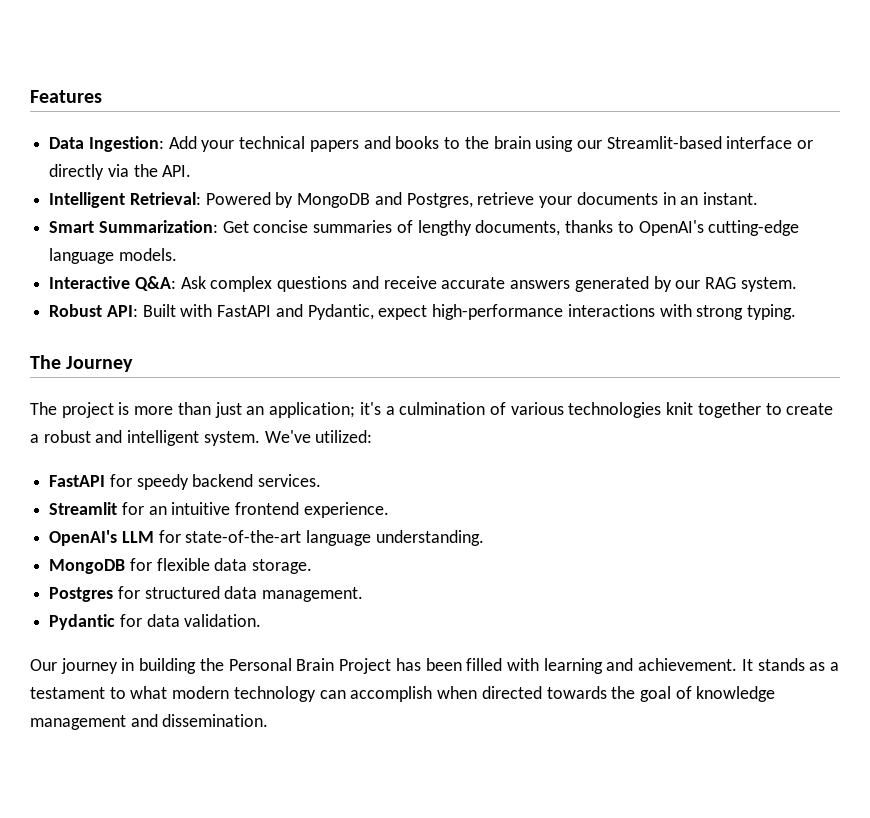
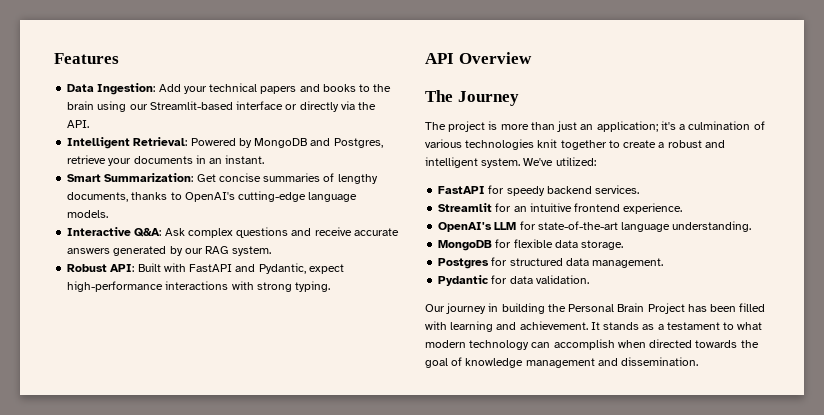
(796, 312) none -> [425,52,532,64] // API Overview

